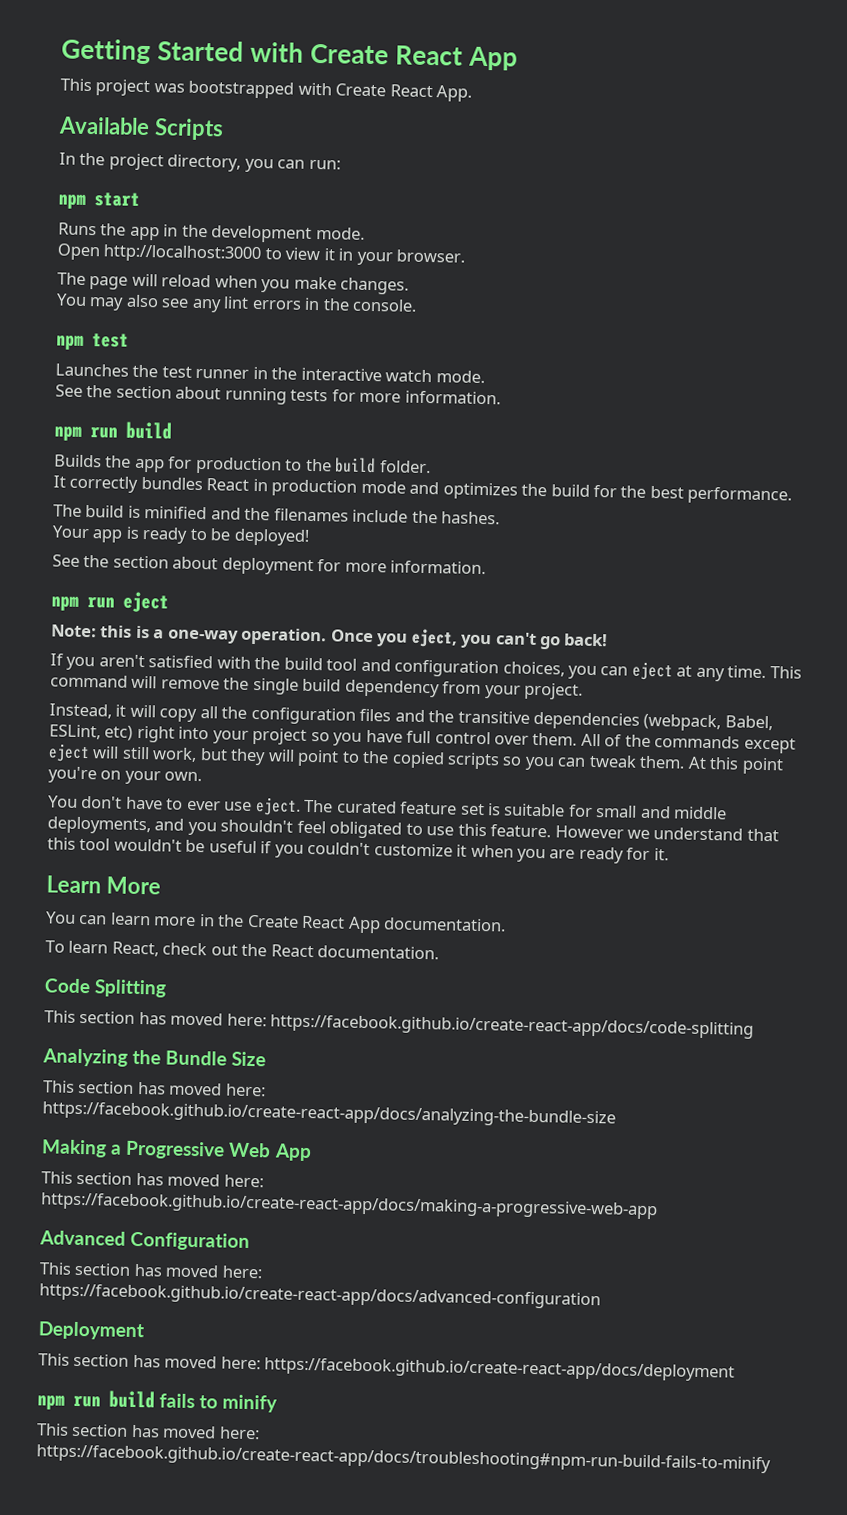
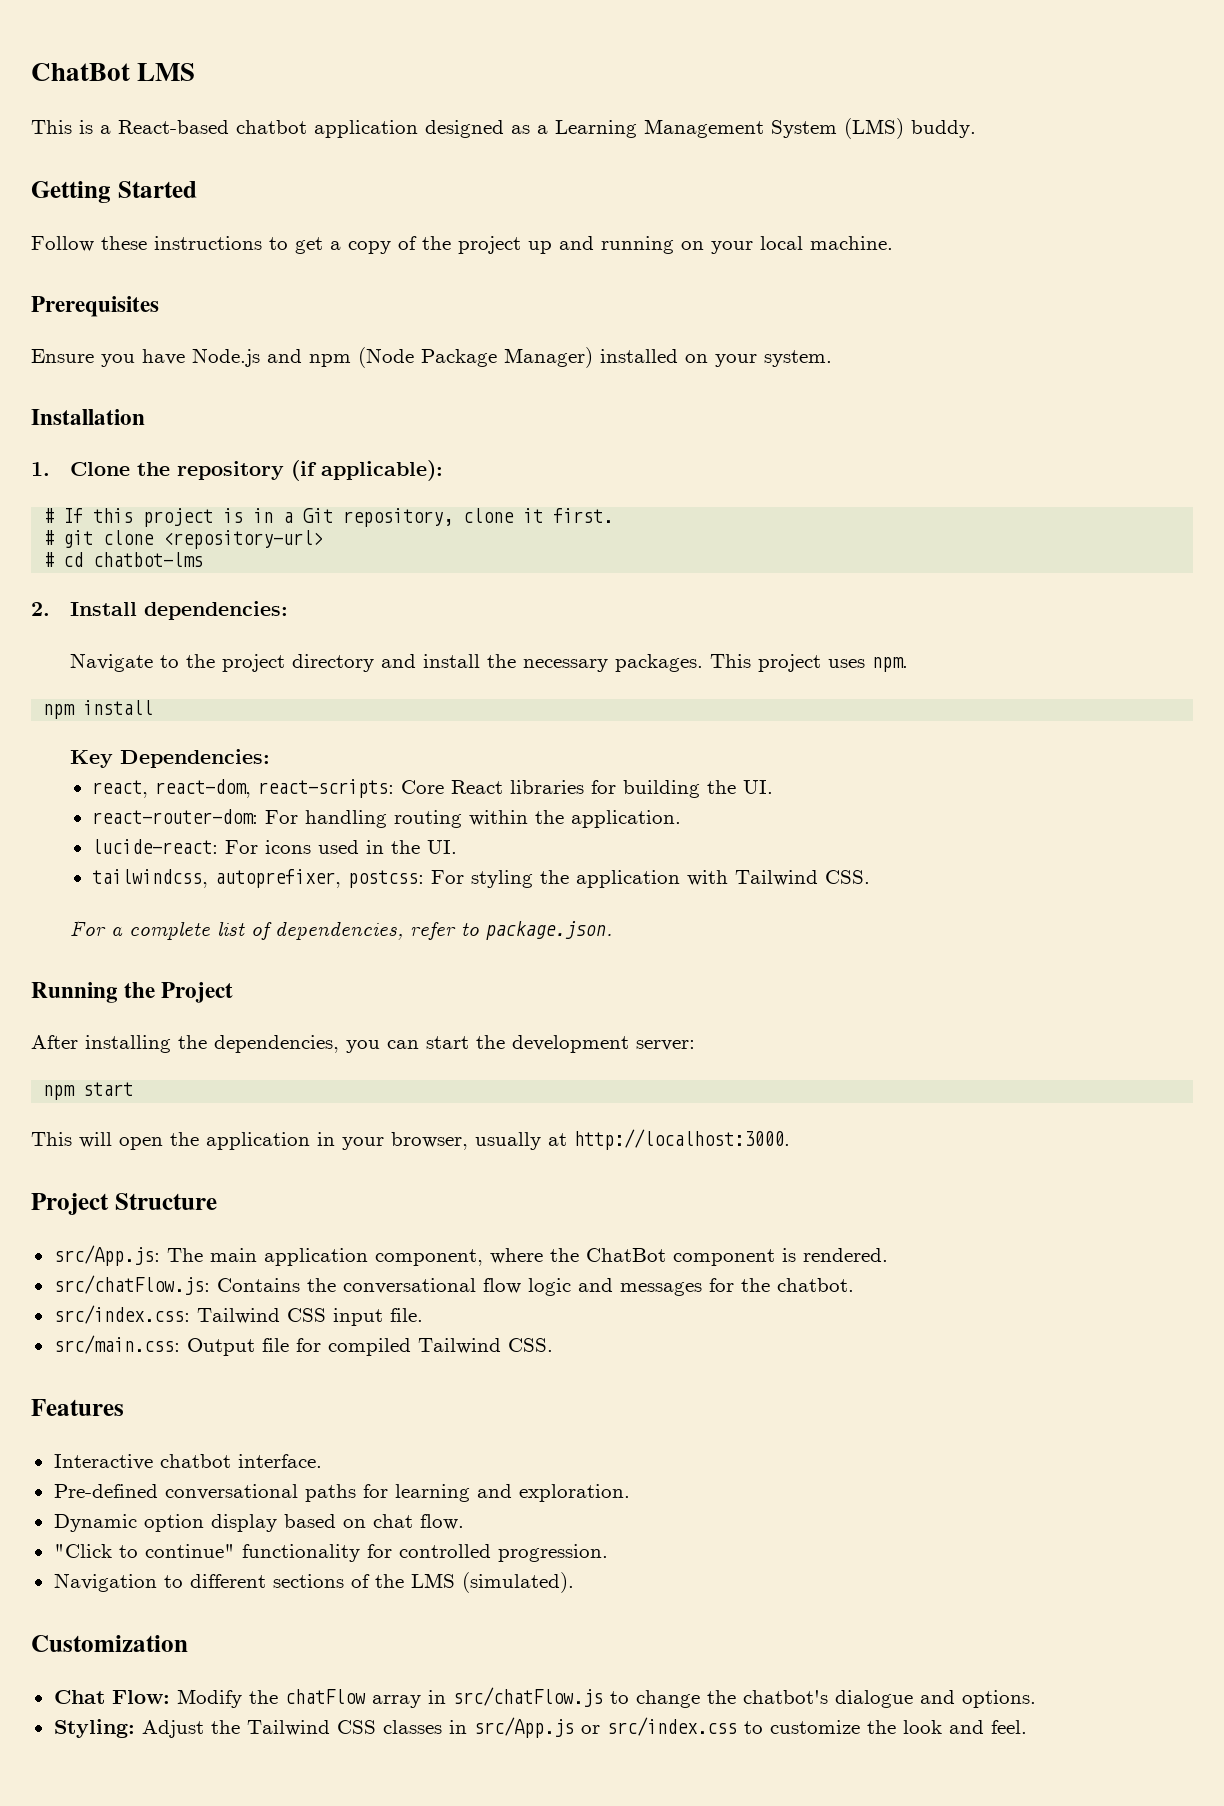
[61,38,519,71] [60,78,473,102] [58,116,224,141] [59,152,341,173] [58,192,140,209] [58,222,365,243] [57,243,466,266] [57,272,410,295] [56,293,418,313] [56,333,129,350] [55,363,485,384] [55,384,501,405] [54,421,172,441] [54,454,431,475] [53,475,793,505] [53,504,501,525] [52,525,309,546] [52,554,487,576] [51,591,169,613] [51,624,609,650] [50,653,802,682] [50,674,584,700] [49,703,773,732] [49,724,796,754] [48,743,784,775] [48,766,203,785] [48,795,728,820] [47,816,779,842] [47,837,669,864] [46,875,161,895] [46,911,507,934] [45,940,440,960] [44,978,168,998] [44,1010,755,1039] [42,1048,267,1067] [43,1080,266,1097] [42,1101,616,1128] [41,1139,312,1162] [41,1171,264,1188] [40,1192,658,1220] [39,1230,251,1252] [39,1262,263,1279] [39,1283,601,1310] [38,1321,144,1341] [38,1353,736,1382] [37,1390,279,1413] [36,1423,260,1440] [36,1444,771,1474] Getting Started with Create React App // This project was bootstrapped with Create React App. // Available Scripts // In the project directory, you can run: // npm start // Runs the app in the development mode. // Open http://localhost:3000 to view it in your browser. // The page will reload when you make changes. // You may also see any lint errors in the console. // npm test // Launches the test runner in the interactive watch mode. // See the section about running tests for more information. // npm run build // Builds the app for production to the build folder. // It correctly bundles React in production mode and optimizes the build for the best performance. // The build is minified and the filenames include the hashes. // Your app is ready to be deployed! // See the section about deployment for more information. // npm run eject // Note: this is a one-way operation. Once you eject, you can't go back! // If you aren't satisfied with the build tool and configuration choices, you can eject at any time. This command will remove the single build dependency from your project. // Instead, it will copy all the configuration files and the transitive dependencies (webpack, Babel, ESLint, etc) right into your project so you have full control over them. All of the commands except eject will still work, but they will point to the copied scripts so you can tweak them. At this point you're on your own. // You don't have to ever use eject. The curated feature set is suitable for small and middle deployments, and you shouldn't feel obligated to use this feature. However we understand that this tool wouldn't be useful if you couldn't customize it when you are ready for it. // Learn More // You can learn more in the Create React App documentation. // To learn React, check out the React documentation. // Code Splitting // This section has moved here: https://facebook.github.io/create-react-app/docs/code-splitting // Analyzing the Bundle Size // This section has moved here: https://facebook.github.io/create-react-app/docs/analyzing-the-bundle-size // Making a Progressive Web App // This section has moved here: https://facebook.github.io/create-react-app/docs/making-a-progressive-web-app // Advanced Configuration // This section has moved here: https://facebook.github.io/create-react-app/docs/advanced-configuration // Deployment // This section has moved here: https://facebook.github.io/create-react-app/docs/deployment // npm run build fails to minify // This section has moved here: https://facebook.github.io/create-react-app/docs/troubleshooting#npm-run-build-fails-to-minify -> [31,63,196,81] [31,118,976,139] [31,181,197,203] [31,236,893,254] [31,296,159,317] [31,347,832,368] [31,409,145,425] [31,460,443,481] [43,508,614,527] [43,530,324,549] [43,552,204,567] [31,601,288,620] [69,653,908,672] [43,700,154,719] [69,749,270,768] [92,779,774,798] [92,809,682,828] [92,839,458,854] [92,869,871,888] [69,920,612,940] [31,982,234,1003] [31,1035,695,1053] [43,1082,134,1100] [31,1129,790,1150] [31,1193,217,1215] [53,1245,888,1266] [53,1275,854,1296] [53,1305,423,1326] [53,1335,553,1356] [31,1399,124,1416] [53,1454,322,1470] [53,1484,630,1502] [53,1514,464,1532] [53,1544,608,1562] [53,1572,574,1593] [31,1635,188,1652] [53,1687,1036,1708] [53,1717,1027,1738] ChatBot LMS // This is a React-based chatbot application designed as a Learning Management System (LMS) buddy. // Getting Started // Follow these instructions to get a copy of the project up and running on your local machine. // Prerequisites // Ensure you have Node.js and npm (Node Package Manager) installed on your system. // Installation // 1. Clone the repository (if applicable): // # If this project is in a Git repository, clone it first. // # git clone <repository-url> // # cd chatbot-lms // 2. Install dependencies: // Navigate to the project directory and install the necessary packages. This project uses npm. // npm install // Key Dependencies: // react, react-dom, react-scripts: Core React libraries for building the UI. // react-router-dom: For handling routing within the application. // lucide-react: For icons used in the UI. // tailwindcss, autoprefixer, postcss: For styling the application with Tailwind CSS. // For a complete list of dependencies, refer to package.json. // Running the Project // After installing the dependencies, you can start the development server: // npm start // This will open the application in your browser, usually at http://localhost:3000. // Project Structure // src/App.js: The main application component, where the ChatBot component is rendered. // src/chatFlow.js: Contains the conversational flow logic and messages for the chatbot. // src/index.css: Tailwind CSS input file. // src/main.css: Output file for compiled Tailwind CSS. // Features // Interactive chatbot interface. // Pre-defined conversational paths for learning and exploration. // Dynamic option display based on chat flow. // "Click to continue" functionality for controlled progression. // Navigation to different sections of the LMS (simulated). // Customization // Chat Flow: Modify the chatFlow array in src/chatFlow.js to change the chatbot's dialogue and options. // Styling: Adjust the Tailwind CSS classes in src/App.js or src/index.css to customize the look and feel.

